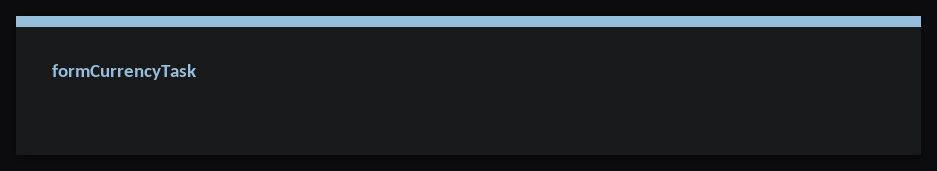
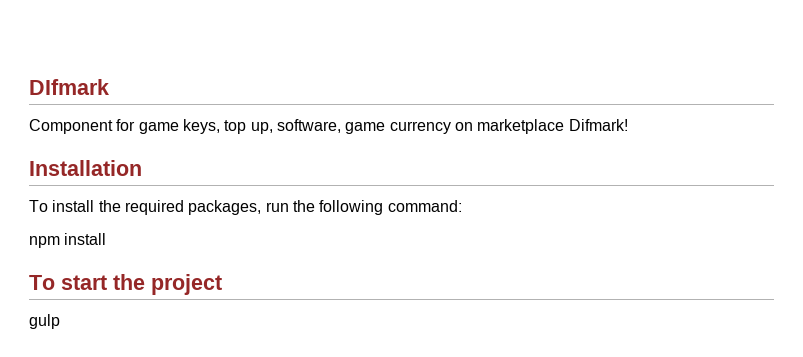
[52,64,196,80] formCurrencyTask -> [29,79,109,95] [29,119,628,134] [29,160,142,176] [29,200,462,215] [29,233,107,248] [29,274,222,295] [29,314,60,329] DIfmark // Component for game keys, top up, software, game currency on marketplace Difmark! // Installation // To install the required packages, run the following command: // npm install // To start the project // gulp

